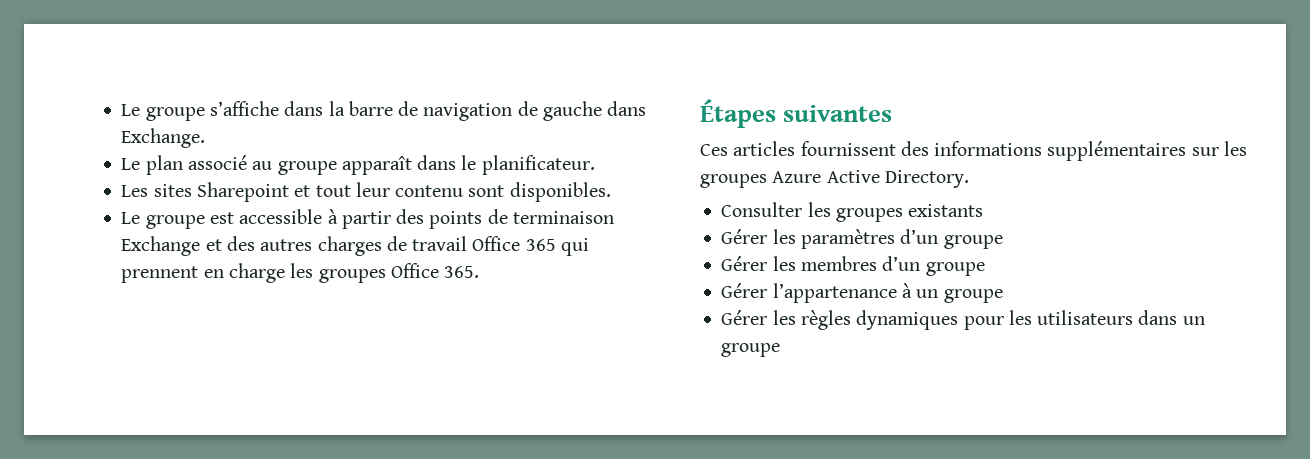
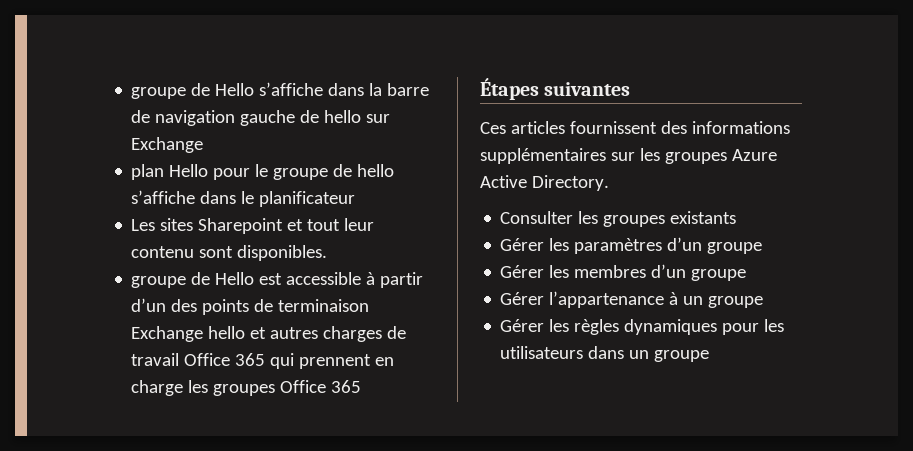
[121,104,205,121] Le groupe -> [131,83,255,99] groupe de Hello
[517,101,647,121] [121,128,206,148] [121,155,412,175] de gauche dans Exchange. // Le plan associé au groupe apparaît -> [240,110,391,126] [131,137,204,153] [131,164,395,180] [131,190,196,204] gauche de hello sur Exchange // plan Hello pour le groupe de hello s’affiche
[481,155,595,175] planificateur. -> [259,191,356,207] planificateur
[121,212,205,229] Le groupe -> [131,272,255,288] groupe de Hello
(391, 220) none -> [131,298,167,312] d’un
[205,236,255,251] et des -> [208,326,267,339] hello et
[444,266,480,278] 365. -> [331,380,362,393] 365

